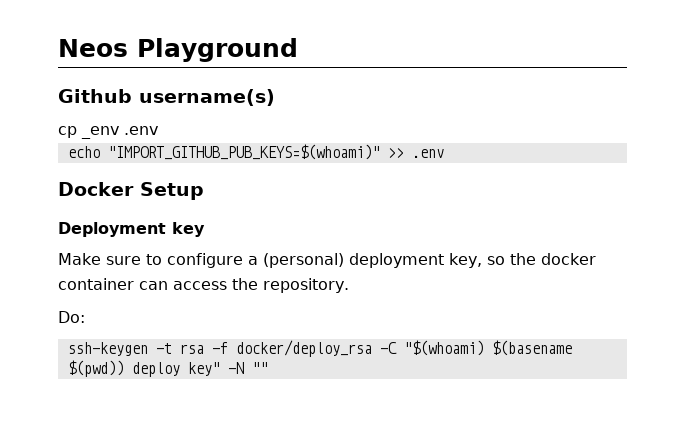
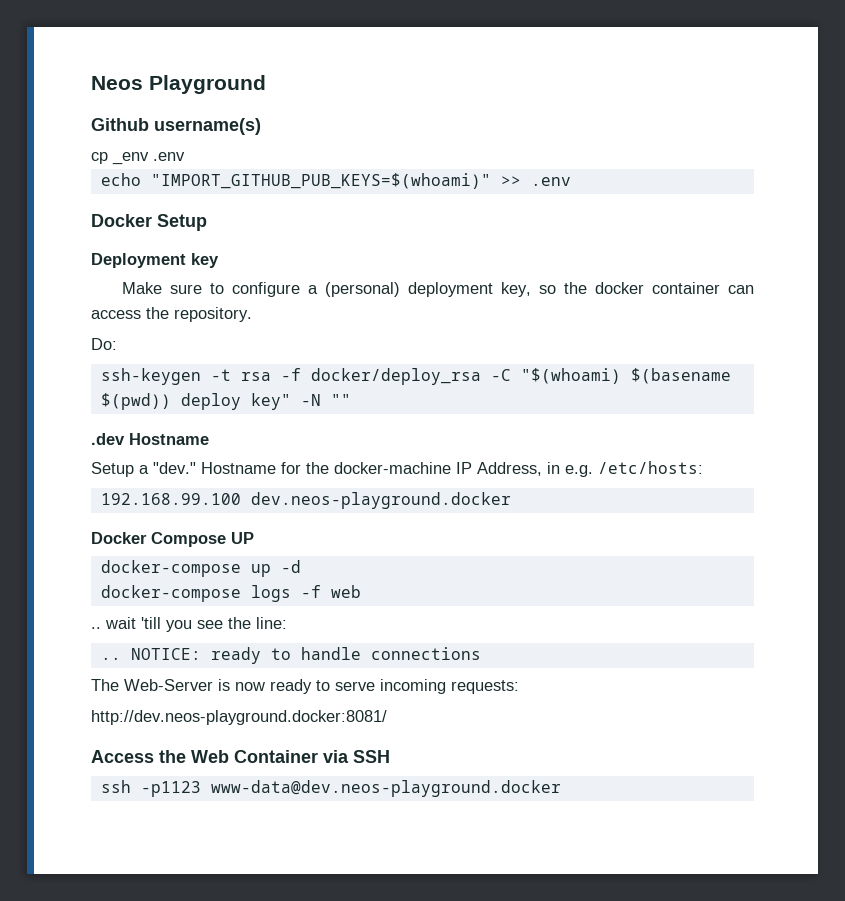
(268, 368) none -> [91,433,209,445] [91,461,703,477] [100,492,511,509] [91,532,254,547] [100,560,301,577] [100,585,361,602] [91,617,287,632] [100,647,481,664] [91,679,519,694] [91,710,387,725] [91,750,390,763] [100,780,561,797] // .dev Hostname // Setup a "dev." Hostname for the docker-machine IP Address, in e.g. /etc/hosts: // 192.168.99.100 dev.neos-playground.docker // Docker Compose UP // docker-compose up -d // docker-compose logs -f web // .. wait 'till you see the line: // .. NOTICE: ready to handle connections // The Web-Server is now ready to serve incoming requests: // http://dev.neos-playground.docker:8081/ // Access the Web Container via SSH // ssh -p1123 www-data@dev.neos-playground.docker

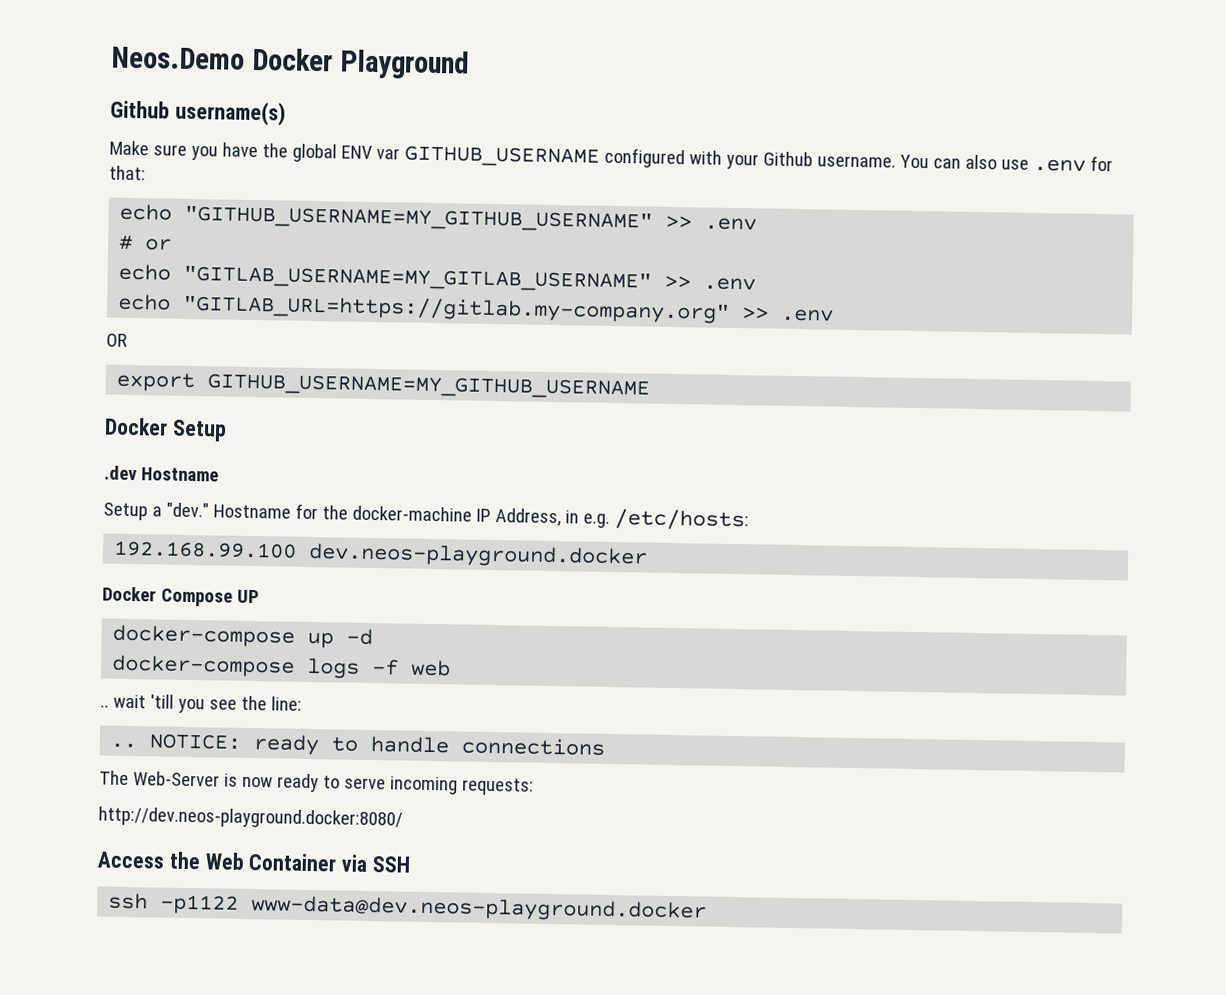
[91,76,143,90] Neos -> [111,46,333,72] Neos.Demo Docker
[91,152,149,165] cp _env -> [109,140,1113,172] [109,165,146,181] [119,203,758,233] [119,234,173,251] [118,263,692,293] Make sure you have the global ENV var GITHUB_USERNAME configured with your Github username. You can also use .env for that: // echo "GITHUB_USERNAME=MY_GITHUB_USERNAME" >> .env // # or // echo "GITLAB_USERNAME=MY_GITLAB_USERNAME" >>
[150,173,571,189] "IMPORT_GITHUB_PUB_KEYS=$(whoami)" >> .env -> [182,293,835,324] [106,333,128,347] [116,371,651,400] "GITLAB_URL=https://gitlab.my-company.org" >> .env // OR // export GITHUB_USERNAME=MY_GITHUB_USERNAME
[91,253,219,268] [122,282,755,297] [91,307,252,322] [91,338,117,350] [100,368,731,385] [100,393,351,410] // Deployment key // Make sure to configure a (personal) deployment key, so the docker container can access the repository. // Do: // ssh-keygen -t rsa -f docker/deploy_rsa -C "$(whoami) $(basename $(pwd)) deploy key" -N "" -> (227, 430) none
[91,710,387,725] http://dev.neos-playground.docker:8081/ -> [98,806,403,830] http://dev.neos-playground.docker:8080/
[140,781,201,797] -p1123 -> [160,894,240,915] -p1122

